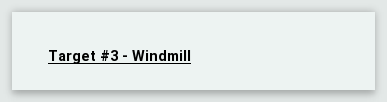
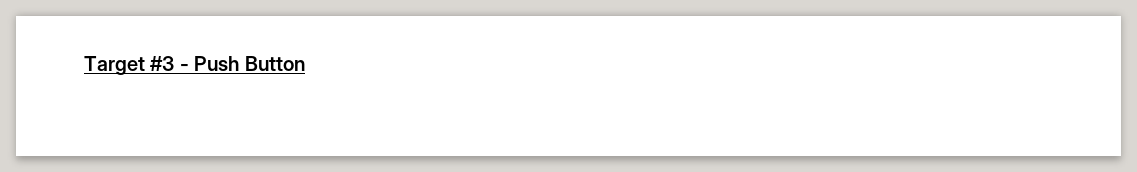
[132,50,191,61] Windmill -> [194,56,305,71] Push Button

